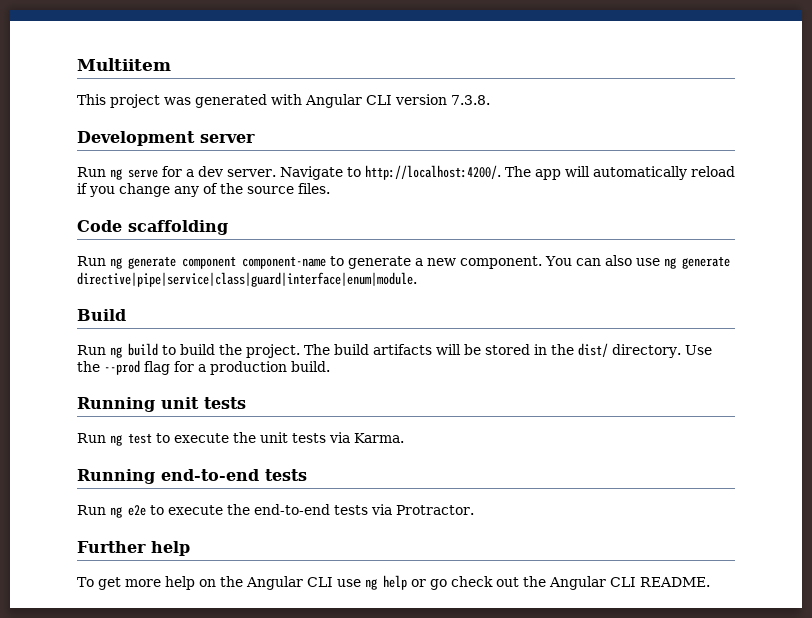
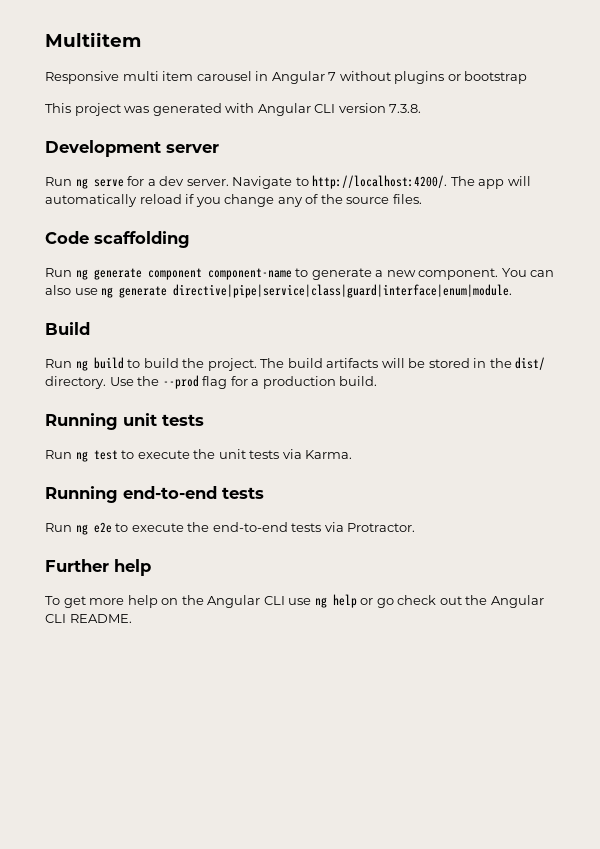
(171, 64) none -> [45,71,528,84] // Responsive multi item carousel in Angular 7 without plugins or bootstrap

